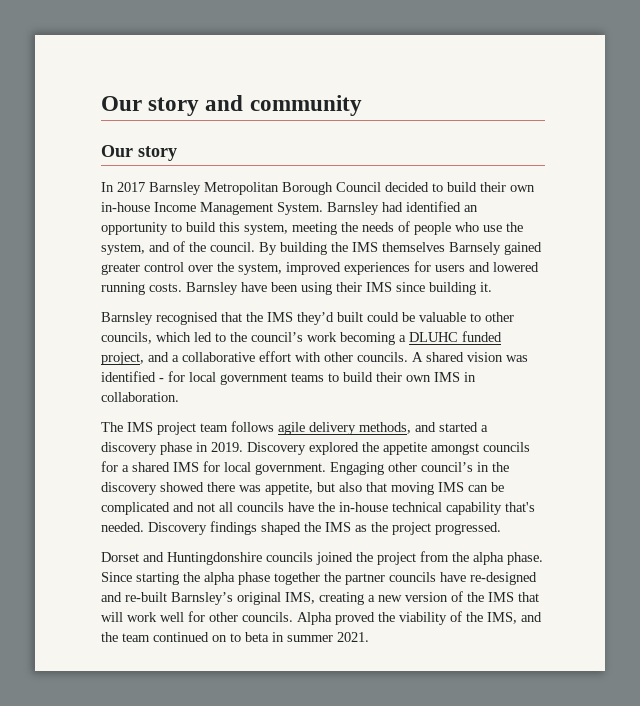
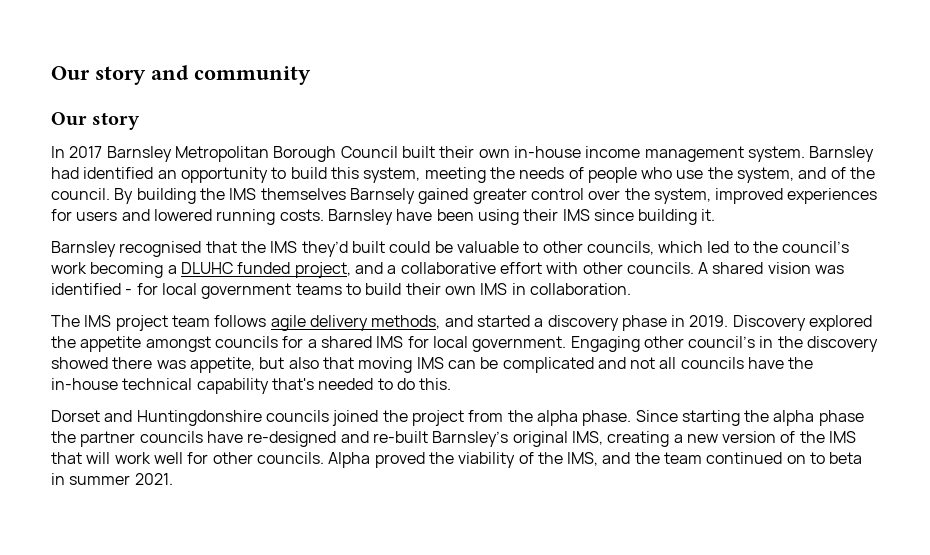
[385,182,535,192] [101,202,323,215] decided to build their own in-house Income Management System. -> [401,146,805,162] built their own in-house income management system.
[101,521,501,535] needed. Discovery findings shaped the IMS as the project progressed. -> [318,378,452,390] needed to do this.
[274,572,320,585] together -> (864, 418) none

